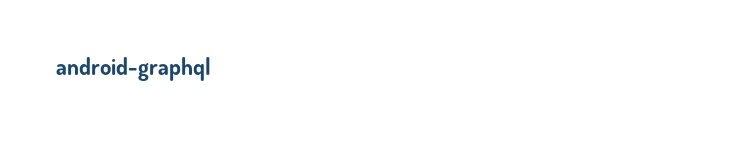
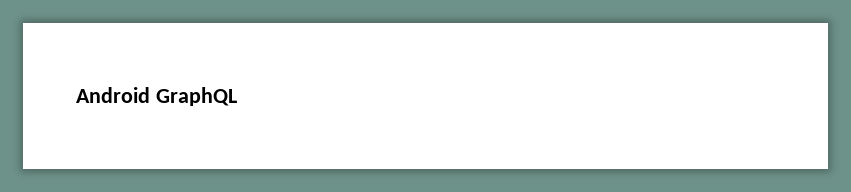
[56,57,211,81] android-graphql -> [76,87,237,106] Android GraphQL

